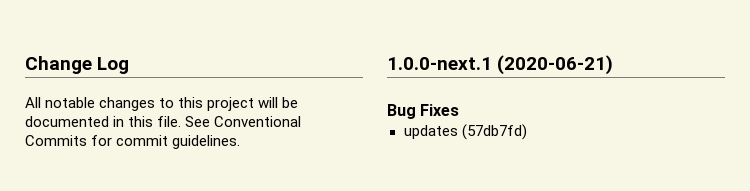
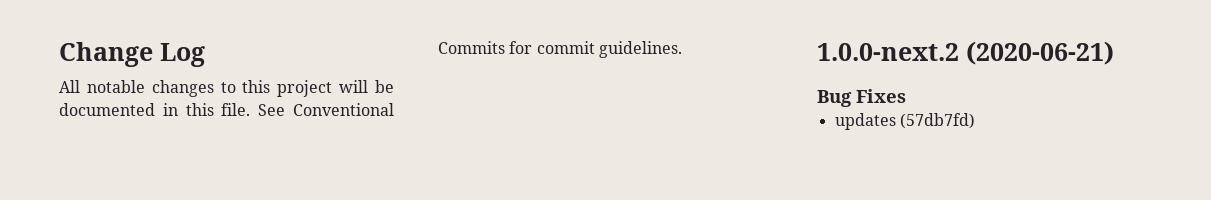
[387,57,492,70] 1.0.0-next.1 -> [817,43,959,61] 1.0.0-next.2

